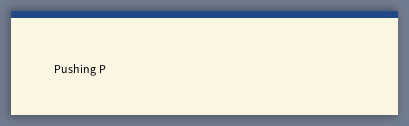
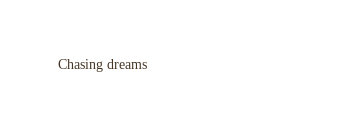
[54,64,107,76] Pushing P -> [58,59,147,72] Chasing dreams

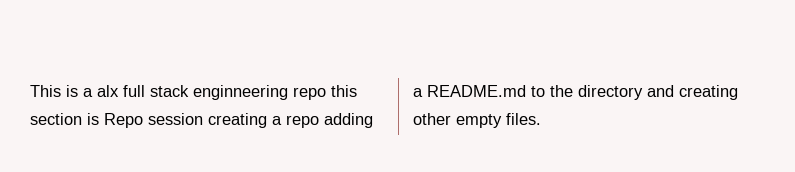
[58,59,147,72] Chasing dreams -> [30,85,357,100] [30,113,373,128] [413,85,738,100] [413,113,541,128] This is a alx full stack enginneering repo this section is Repo session creating a repo adding a README.md to the directory and creating other empty files.

